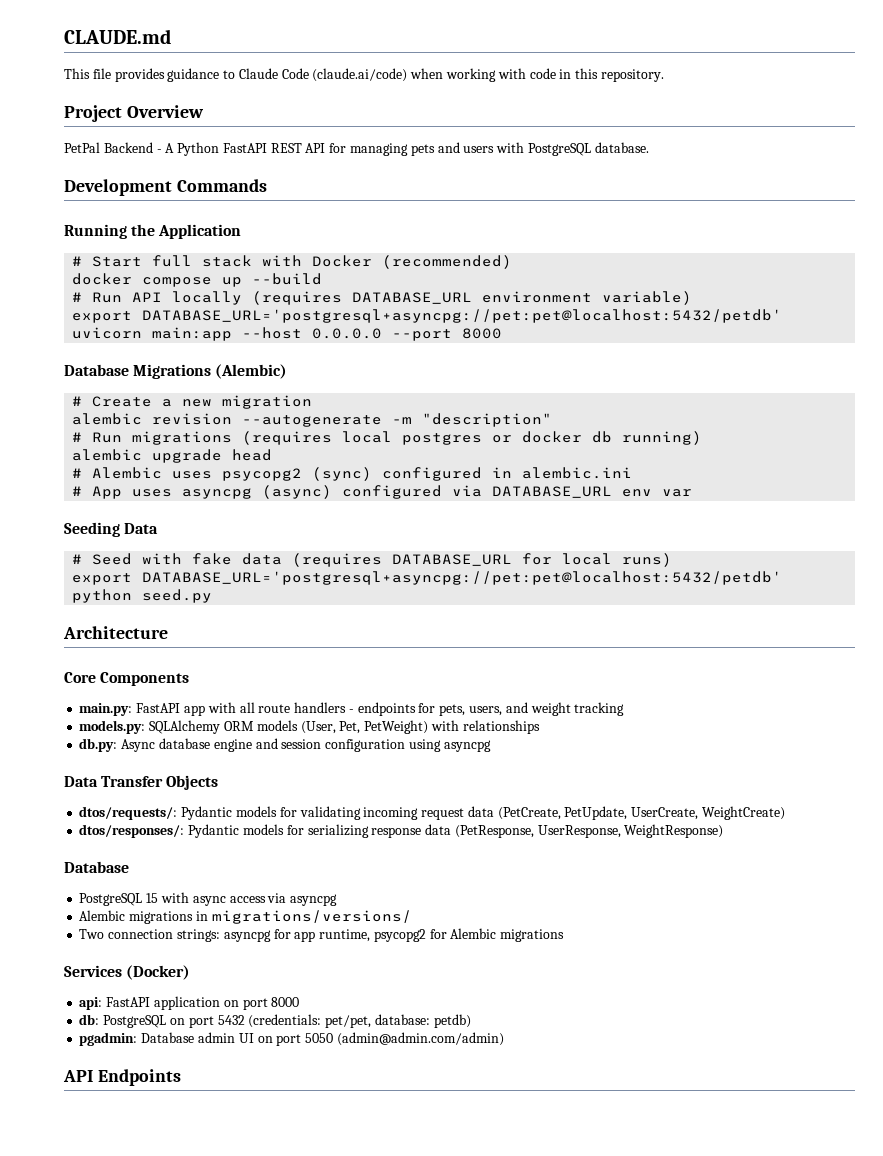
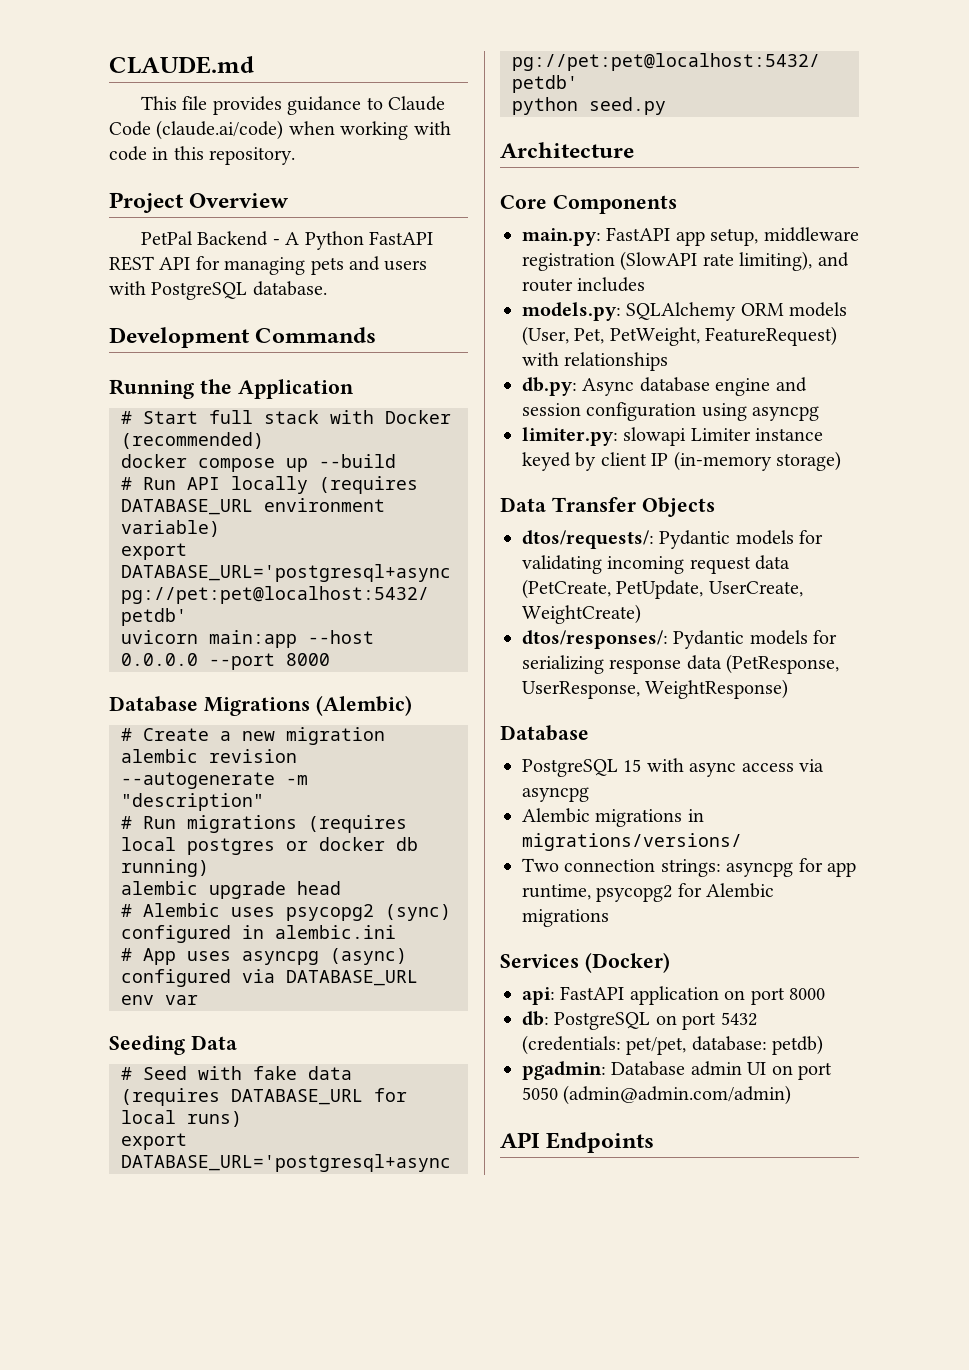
[207,702,625,716] with all route handlers - endpoints for pets, users, and weight tracking -> [710,227,859,246] [522,251,849,271] [522,277,646,292] setup, middleware registration (SlowAPI rate limiting), and router includes
[364,720,429,734] PetWeight) -> [609,326,838,346] PetWeight, FeatureRequest)
(491, 746) none -> [522,427,824,446] [522,451,841,471] // limiter.py: slowapi Limiter instance keyed by client IP (in-memory storage)

